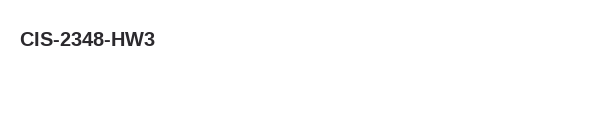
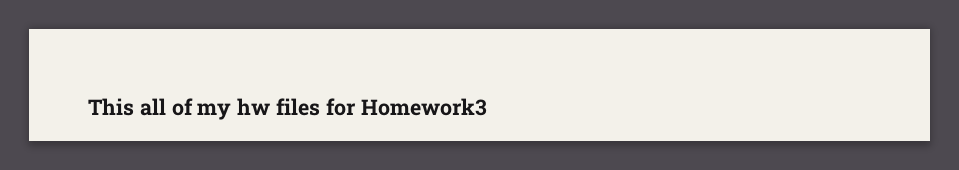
[20,32,155,46] CIS-2348-HW3 -> [88,98,487,120] This all of my hw files for Homework3

